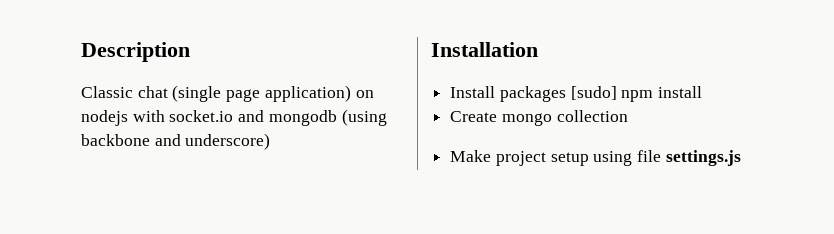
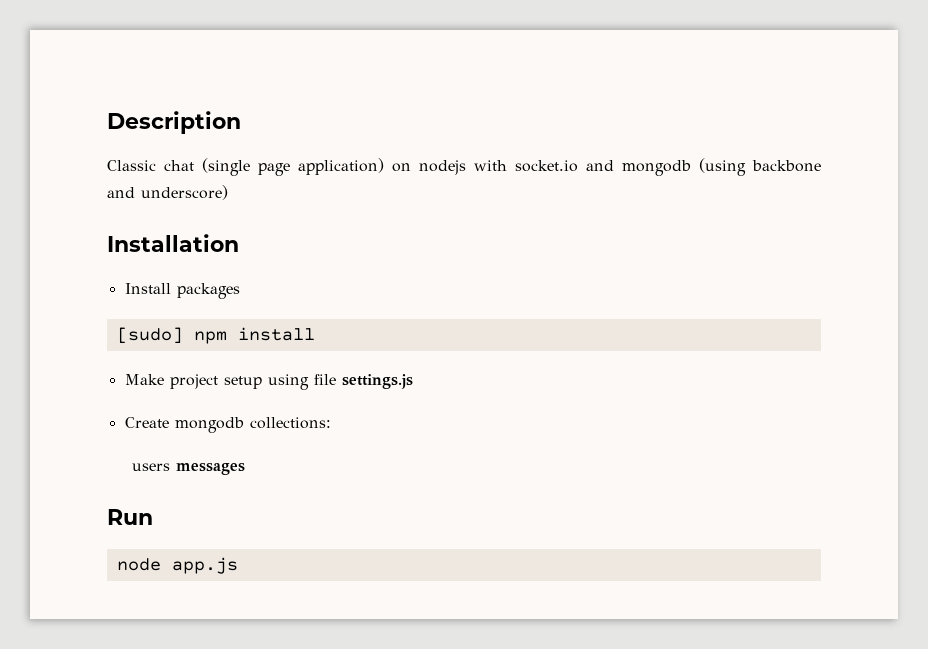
(566, 94) none -> (240, 291) //
[450,110,628,126] // Create mongo collection -> (315, 334) none
(741, 158) none -> [124,417,331,433] [131,463,245,475] [107,509,153,525] [116,557,238,574] // Create mongodb collections: // users messages // Run // node app.js

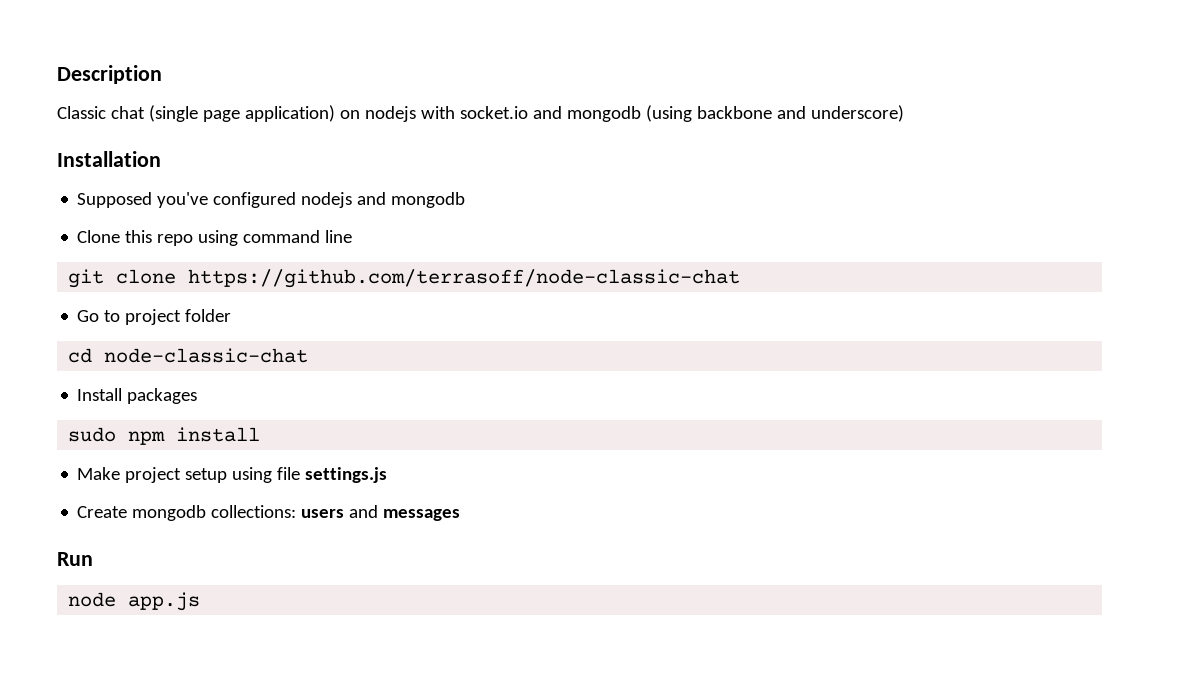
(239, 243) none -> [77,192,466,208] [77,230,353,246] [68,269,741,288] [77,309,232,325] [68,348,309,363] // Supposed you've configured nodejs and mongodb // Clone this repo using command line // git clone https://github.com/terrasoff/node-classic-chat // Go to project folder // cd node-classic-chat
[116,327,183,344] [sudo] -> [68,427,117,442] sudo
[131,463,170,471] // users -> [301,505,379,518] users and

